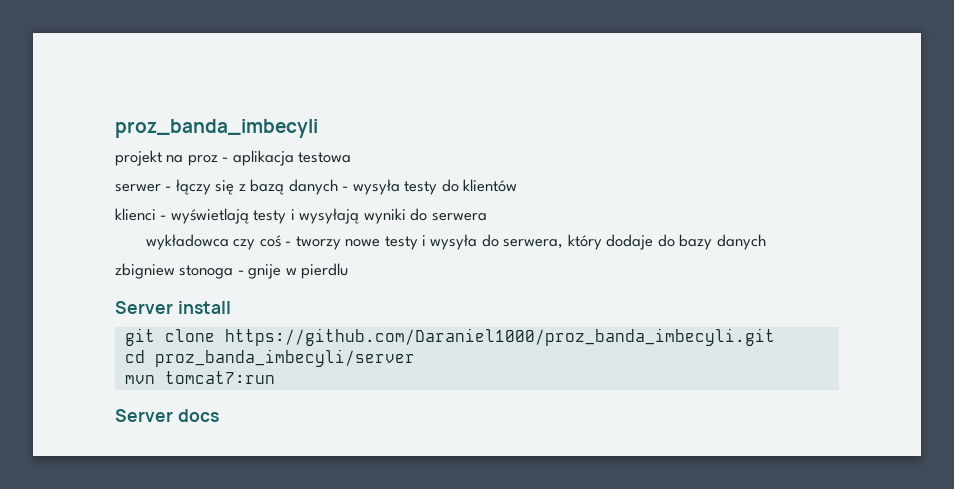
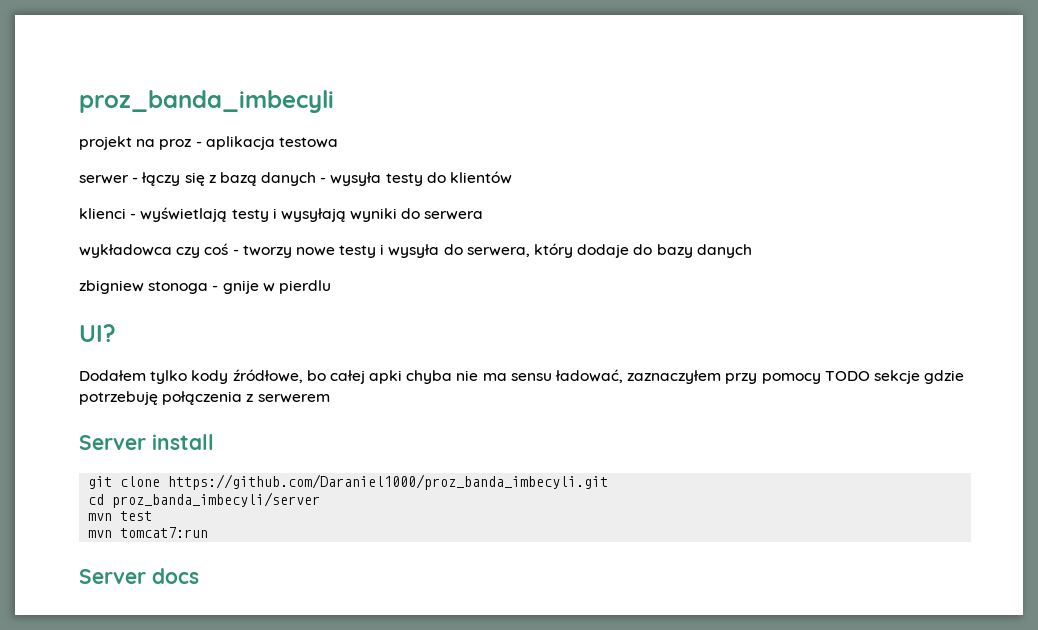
(349, 271) none -> [79,324,116,342] [79,369,965,384] [79,391,330,405] // UI? // Dodałem tylko kody źródłowe, bo całej apki chyba nie ma sensu ładować, zaznaczyłem przy pomocy TODO sekcje gdzie potrzebuję połączenia z serwerem
(415, 358) none -> [88,511,153,521] // mvn test

